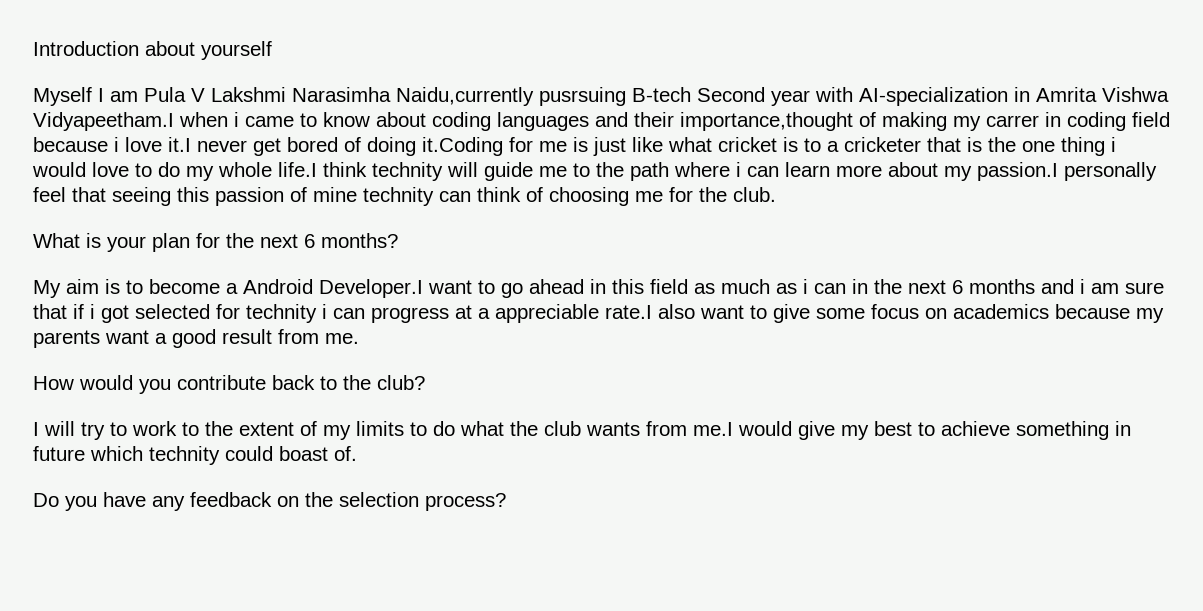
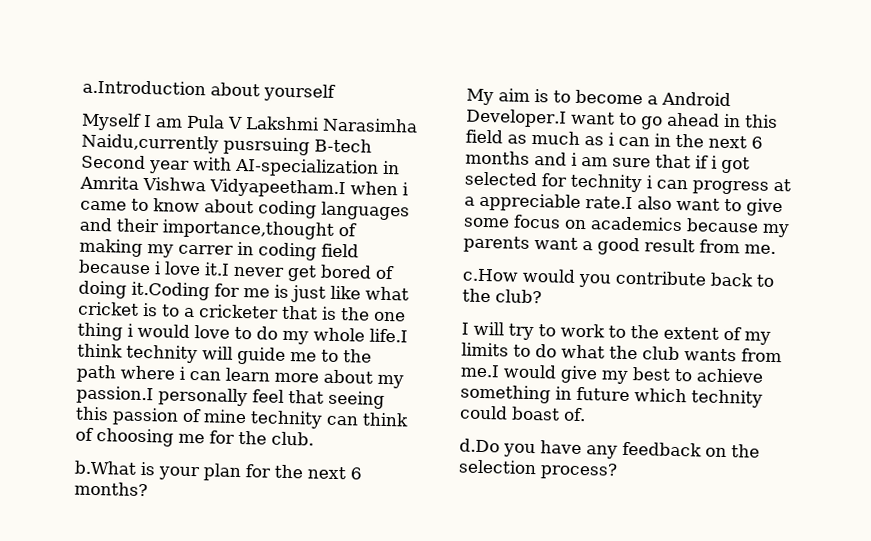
[33,41,139,56] Introduction -> [82,79,206,96] a.Introduction
[33,233,80,248] What -> [74,460,136,475] b.What
[33,376,74,390] How -> [462,268,519,282] c.How
[33,493,59,507] Do -> [459,438,500,453] d.Do

